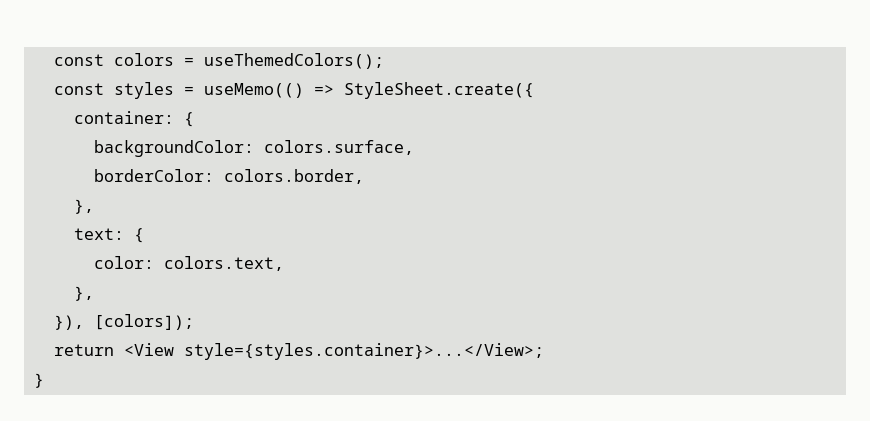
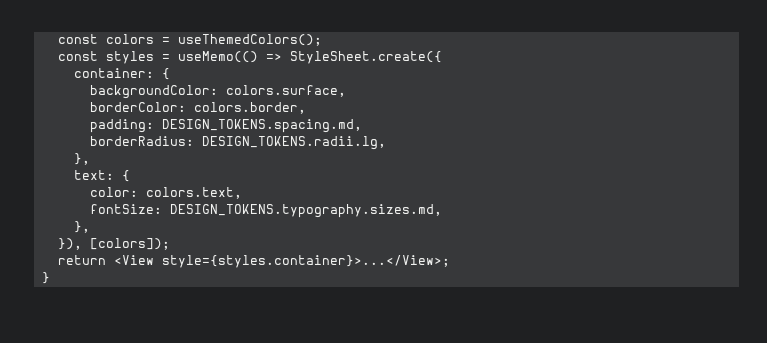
(364, 176) none -> [90,119,363,133] [90,136,387,150] // padding: DESIGN_TOKENS.spacing.md, // borderRadius: DESIGN_TOKENS.radii.lg,
(284, 263) none -> [90,204,443,218] // fontSize: DESIGN_TOKENS.typography.sizes.md,

